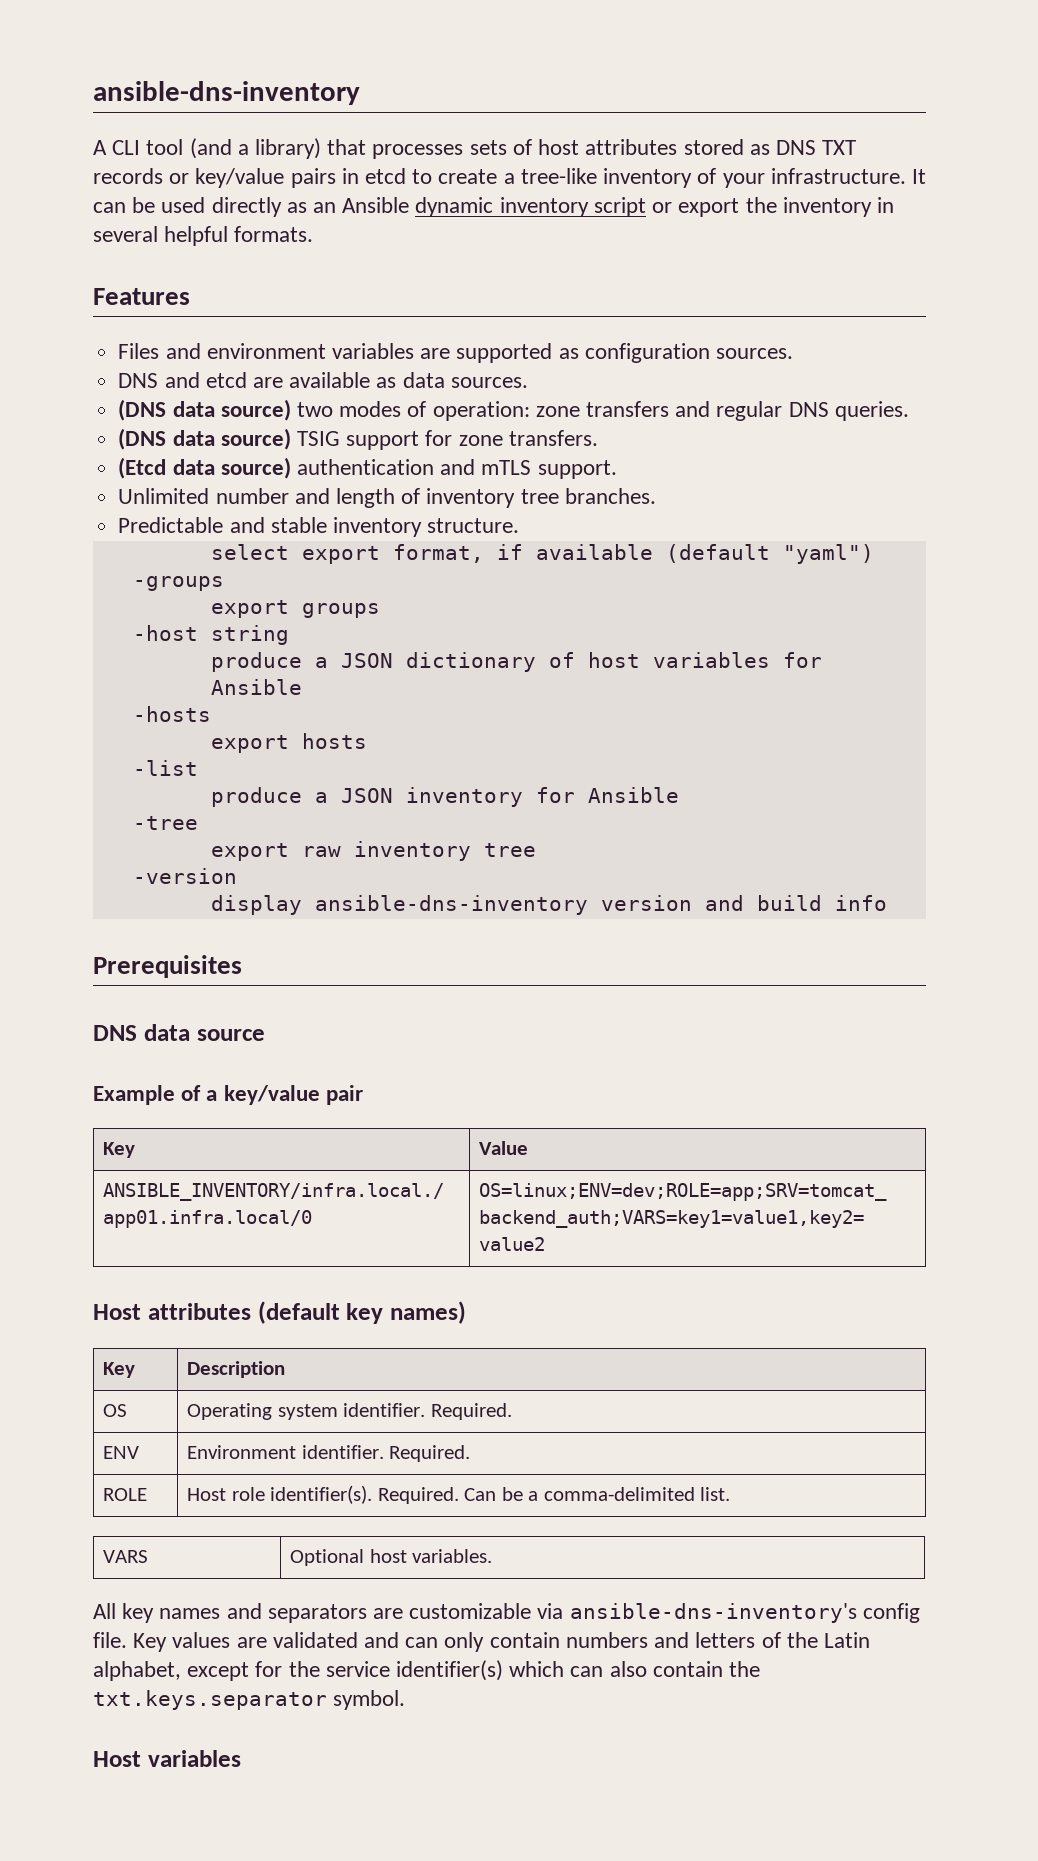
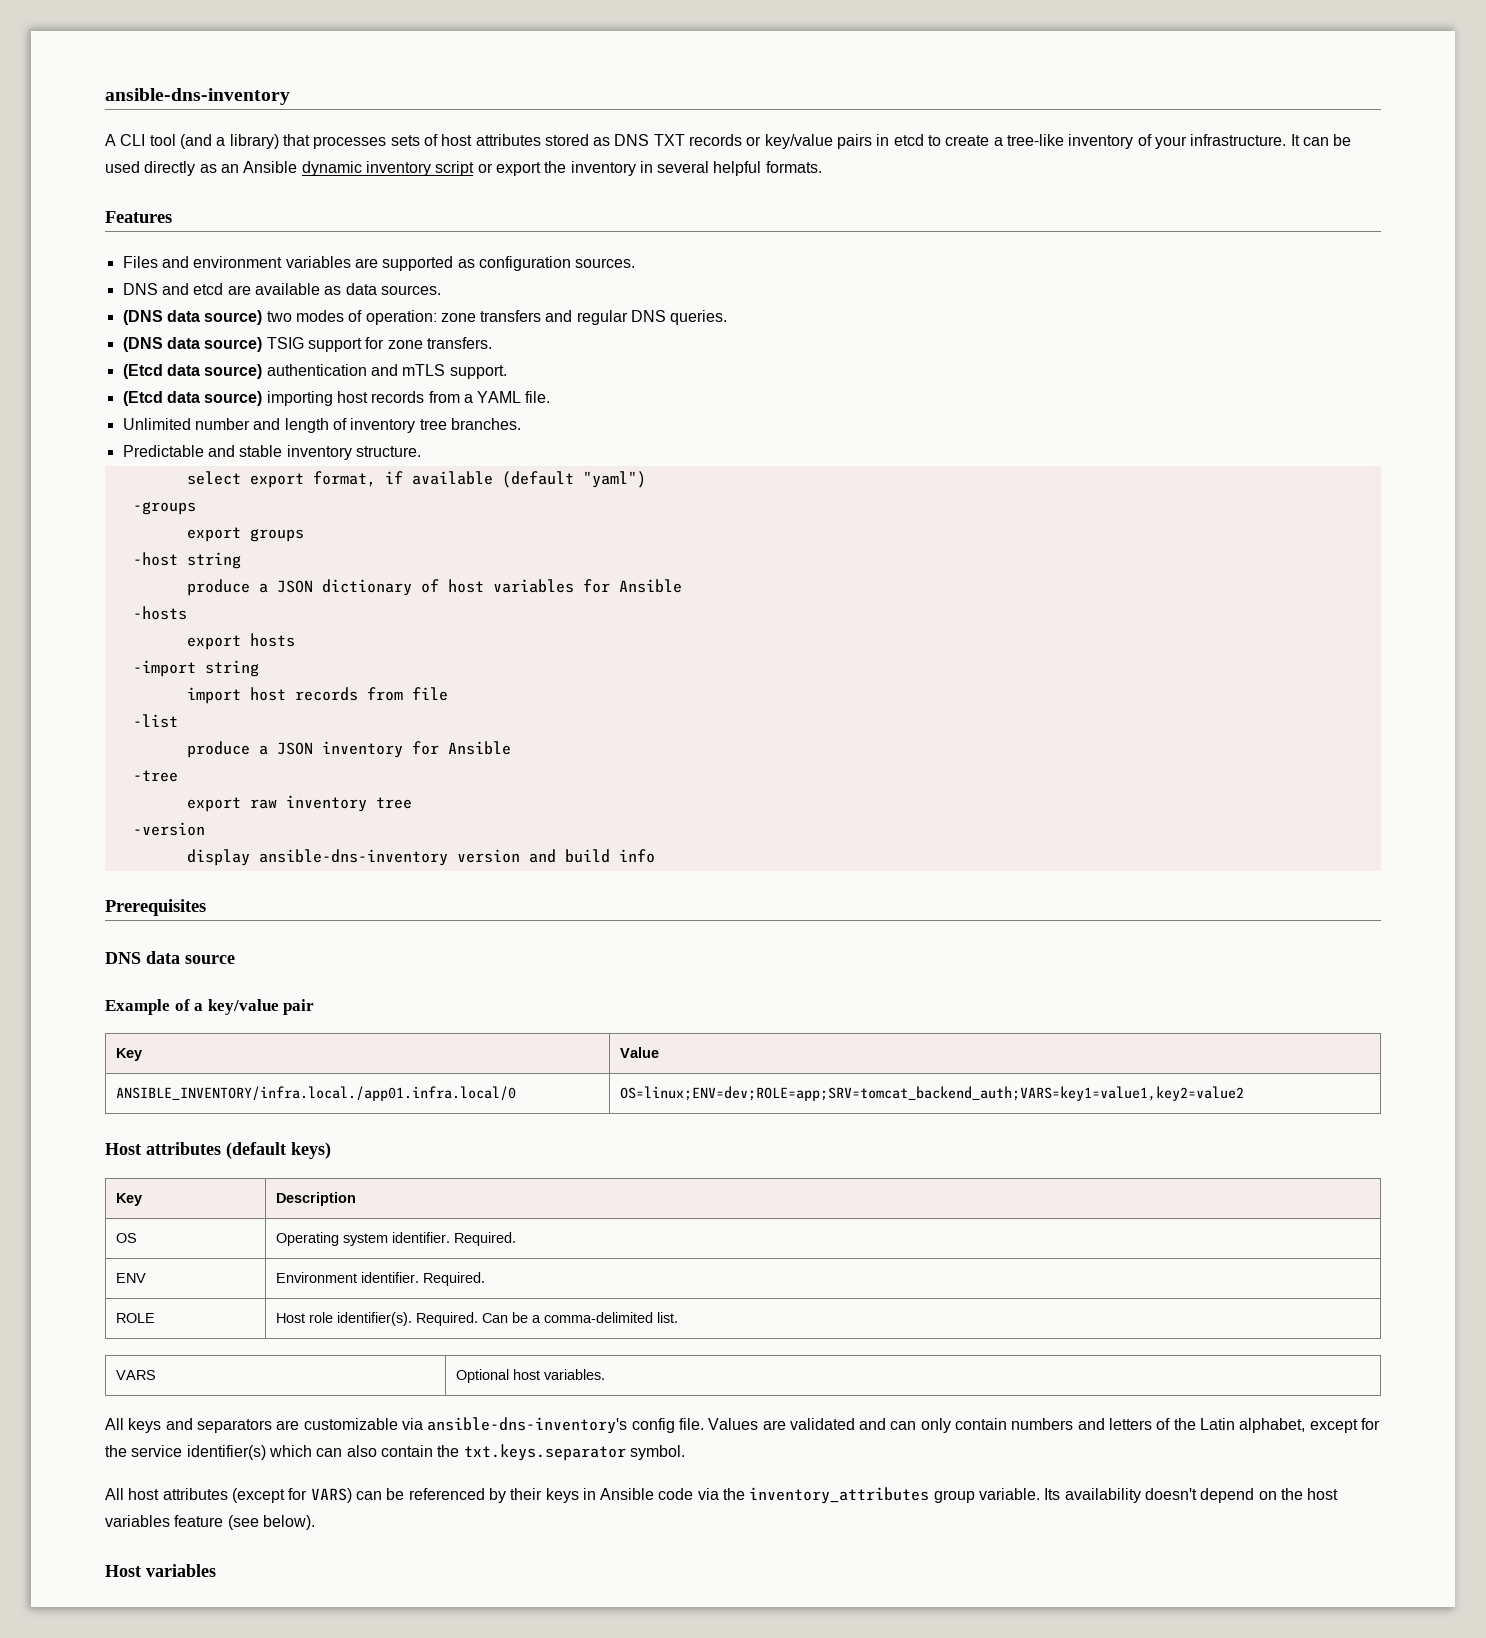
(617, 469) none -> [122,391,551,406] // (Etcd data source) importing host records from a YAML file.
(367, 741) none -> [132,660,259,677] [186,687,448,704] // -import string // import host records from file
[346,1301,466,1324] key names) -> [291,1142,331,1159] keys)
[122,1603,221,1623] key names -> [128,1418,162,1433] keys
[133,1632,231,1652] Key values -> [708,1418,759,1430] Values
(406, 1700) none -> [105,1487,1339,1504] [105,1515,315,1530] // All host attributes (except for VARS) can be referenced by their keys in Ansible code via the inventory_attributes group variable. Its availability doesn't depend on the host variables feature (see below).

